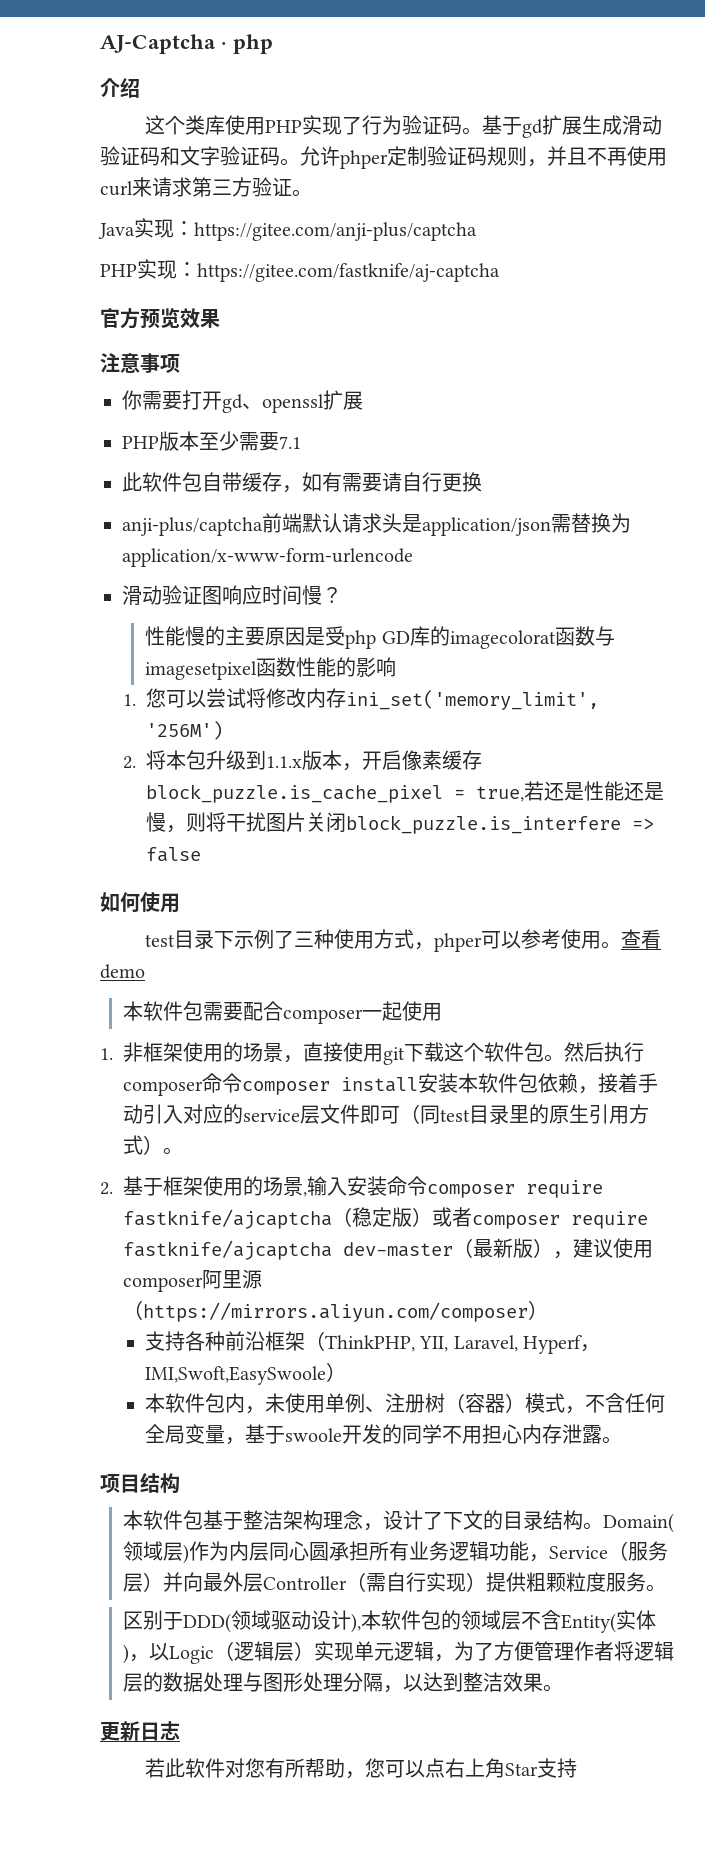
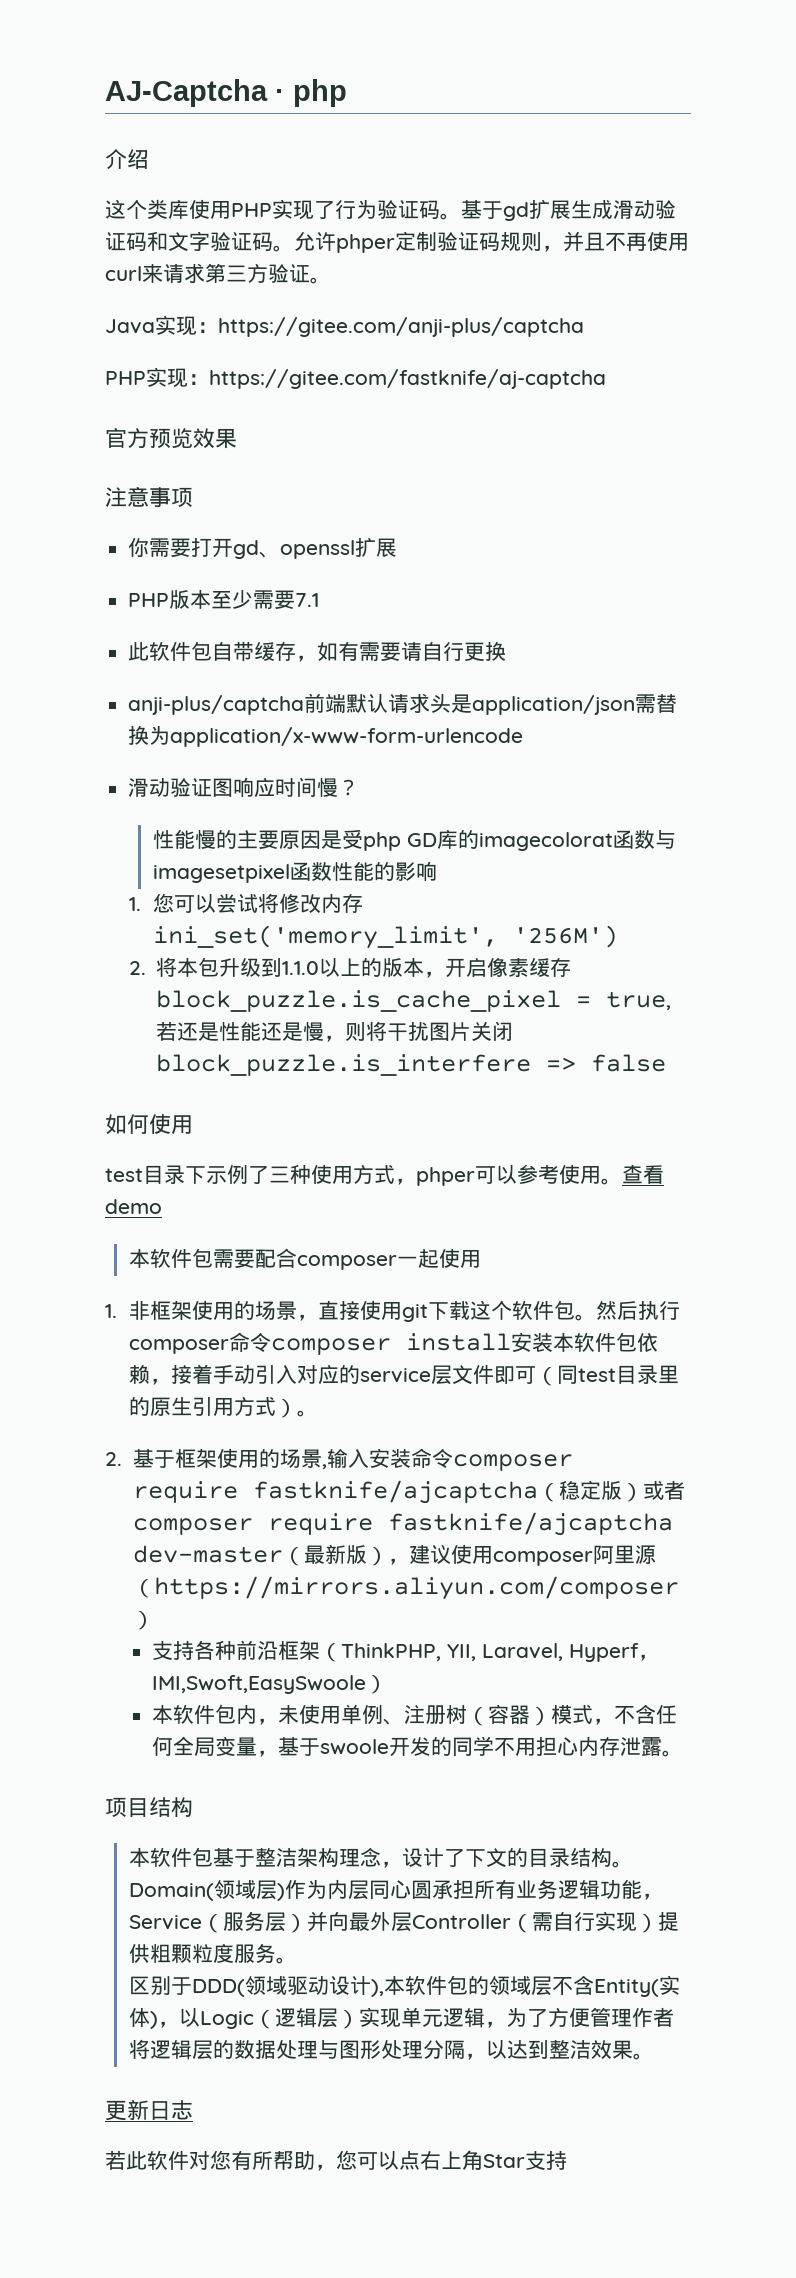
[265,756,302,768] 1.1.x -> [282,958,383,977] 1.1.0以上的

